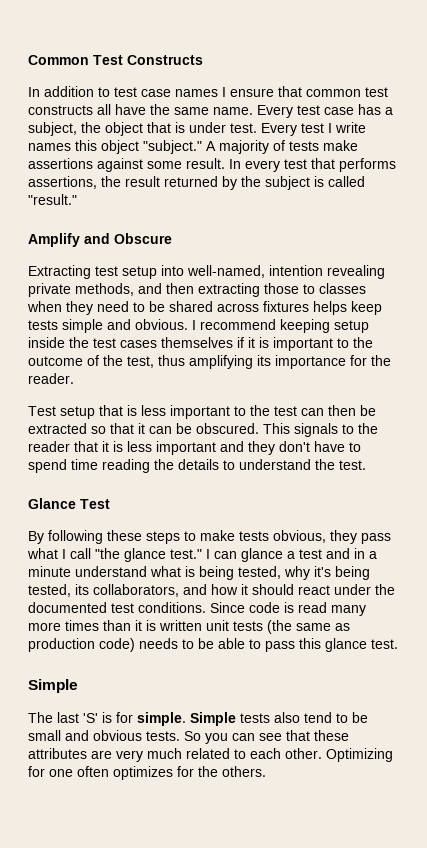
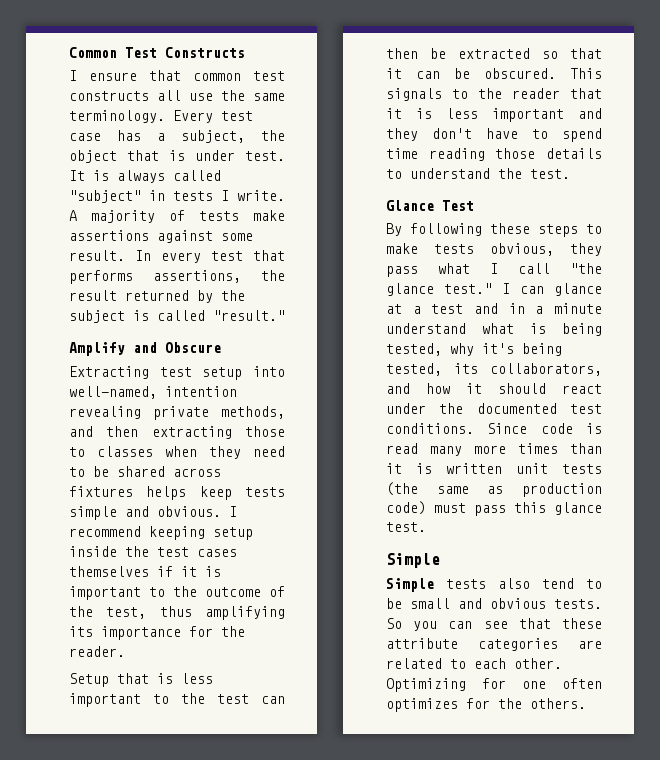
[28,86,218,97] In addition to test case names -> (245, 52) none
[115,104,146,115] have -> [189,93,213,101] use
[213,107,253,115] name. -> [69,110,165,123] terminology.
[261,122,366,136] [28,140,202,154] Every test I write names this object "subject." -> [69,170,221,183] [69,190,285,203] It is always called "subject" in tests I write.
[28,406,95,419] Test setup -> [69,673,109,687] Setup
[154,459,174,470] the -> [495,148,536,159] those
(283, 555) none -> [386,304,402,314] at
[139,638,261,649] needs to be able to -> [434,503,466,513] must
[28,712,186,726] The last 'S' is for simple. -> (440, 560) none
[28,748,182,762] attributes are very much -> [386,638,602,651] attribute categories are

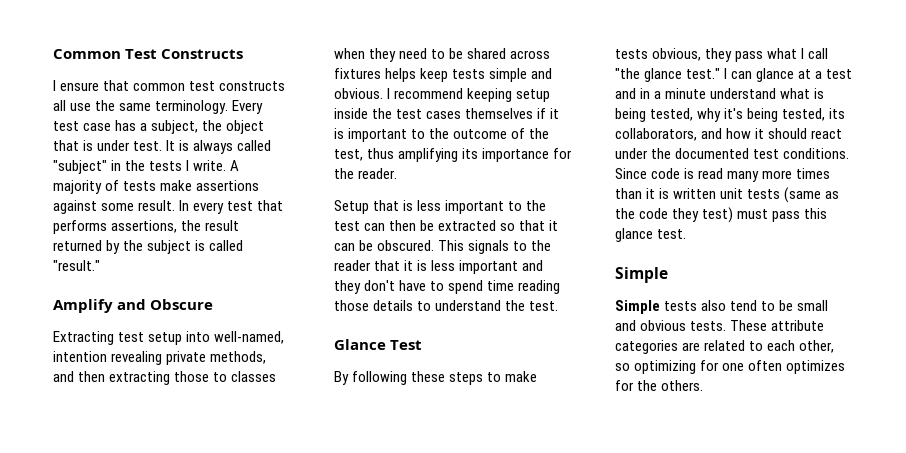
(165, 195) none -> [125,160,146,171] the
[386,482,602,497] [386,501,426,515] (the same as production code) -> [784,187,840,203] [615,207,734,223] (same as the code they test)
[386,618,602,631] So you can see that these -> [730,320,768,331] These
[514,658,562,669] [386,678,466,692] other. Optimizing -> [799,340,835,353] [615,360,697,374] other, so optimizing

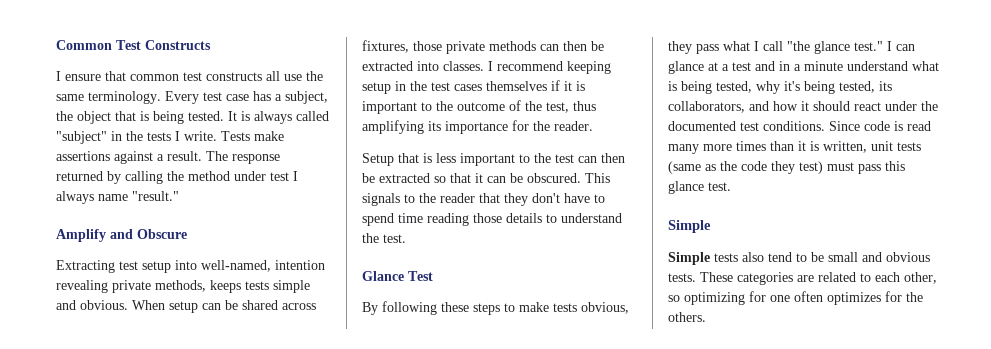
[97,140,163,151] under test. -> [153,111,224,124] being tested.
[230,160,240,171] [53,180,260,194] [53,200,284,214] [53,220,240,234] [53,240,244,254] A majority of tests make assertions against some result. In every test that performs assertions, the result returned by the subject is called -> [221,131,284,141] [56,151,280,164] [56,171,298,184] [56,191,128,204] Tests make assertions against a result. The response returned by calling the method under test I always name
[53,371,277,385] [334,48,551,62] [334,68,553,82] [334,88,383,99] and then extracting those to classes when they need to be shared across fixtures helps keep tests simple and obvious. -> [210,280,310,293] [56,300,316,313] [362,40,604,54] [362,61,484,71] keeps tests simple and obvious. When setup can be shared across fixtures, those private methods can then be extracted into classes.
[334,108,368,119] inside -> [395,81,406,91] in
[404,260,544,274] it is less important and -> (500, 198) none
[673,188,717,199] written -> [823,141,867,153] written,
[771,320,825,331] attribute -> (733, 277) none

